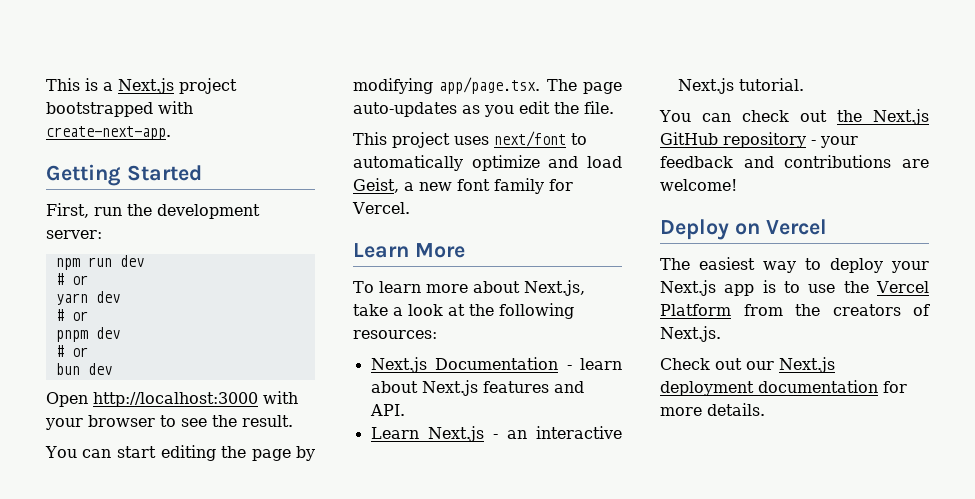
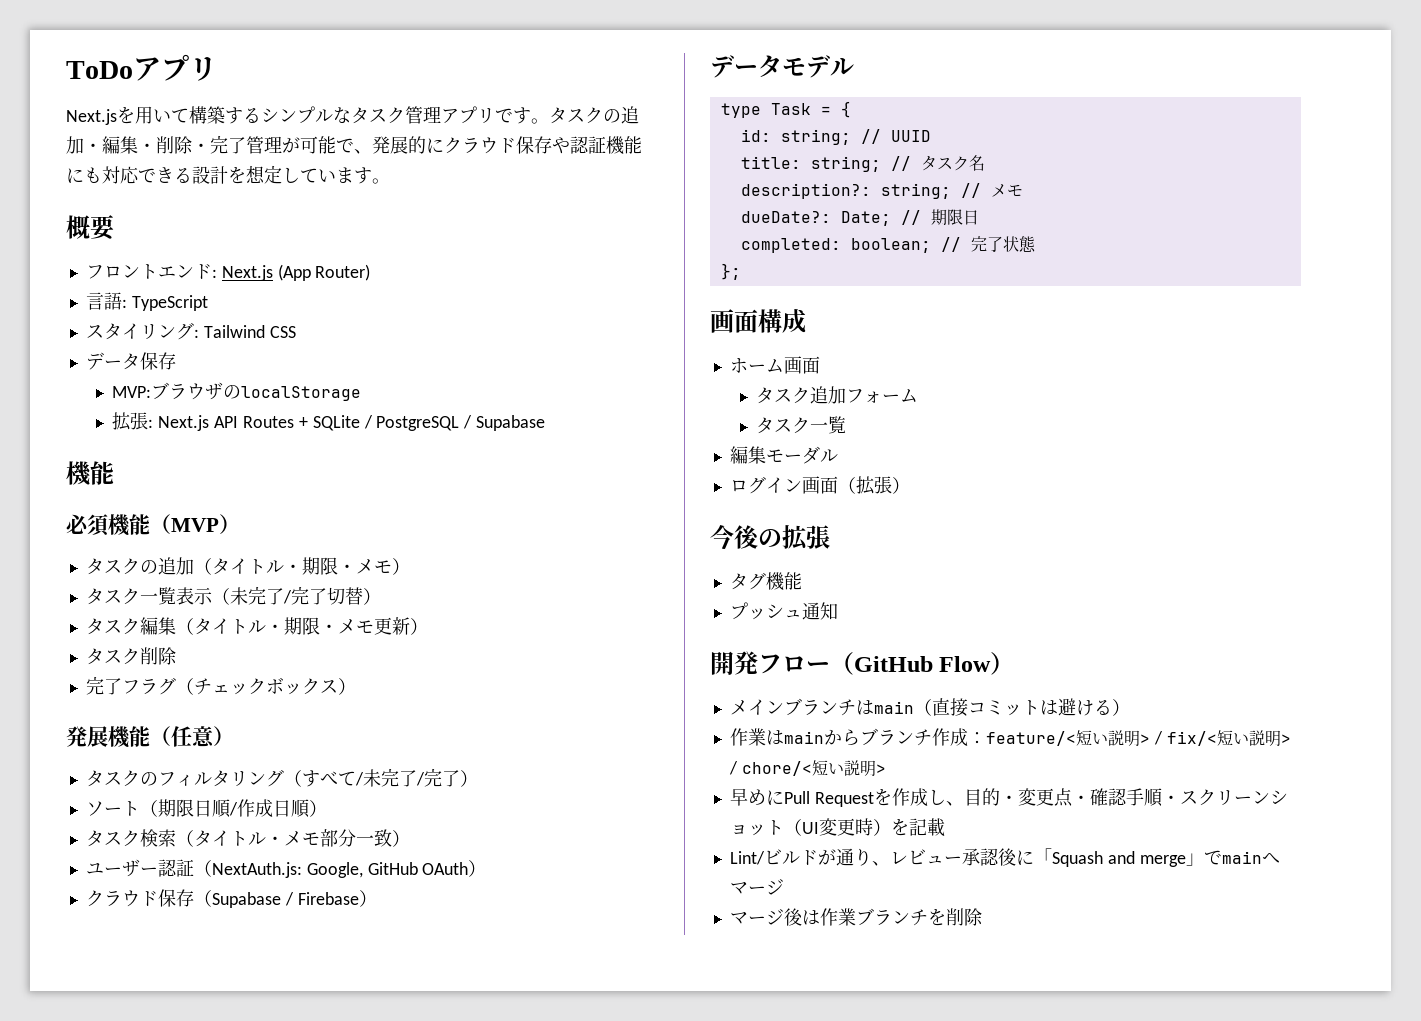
[46,78,237,94] [46,101,193,117] [46,126,171,140] [46,164,202,186] [46,203,260,219] [46,230,102,239] [55,255,144,270] [55,273,88,285] [55,291,120,305] [55,309,88,321] [55,327,120,342] [55,345,88,357] [55,363,112,375] [46,391,298,407] [45,415,293,430] [45,445,315,461] [353,77,622,94] [353,101,614,117] [353,131,587,148] [353,155,622,171] [353,178,573,194] [352,202,410,214] [353,243,465,258] [353,280,585,296] [353,303,574,319] [353,330,437,339] [370,357,622,373] [370,380,584,396] [369,404,405,416] [370,426,622,442] [677,78,804,94] [659,109,929,125] [660,132,858,148] [660,155,929,168] [660,179,737,191] [660,219,827,240] [660,257,929,273] [660,280,930,296] [660,304,930,316] [660,326,721,342] [660,357,835,373] [660,380,907,396] [660,403,765,416] This is a Next.js project bootstrapped with create-next-app. // Getting Started // First, run the development server: // npm run dev // # or // yarn dev // # or // pnpm dev // # or // bun dev // Open http://localhost:3000 with your browser to see the result. // You can start editing the page by modifying app/page.tsx. The page auto-updates as you edit the file. // This project uses next/font to automatically optimize and load Geist, a new font family for Vercel. // Learn More // To learn more about Next.js, take a look at the following resources: // Next.js Documentation - learn about Next.js features and API. // Learn Next.js - an interactive Next.js tutorial. // You can check out the Next.js GitHub repository - your feedback and contributions are welcome! // Deploy on Vercel // The easiest way to deploy your Next.js app is to use the Vercel Platform from the creators of Next.js. // Check out our Next.js deployment documentation for more details. -> [66,54,217,81] [66,106,639,125] [66,135,642,155] [66,165,390,184] [66,215,115,240] [85,264,371,281] [85,292,208,311] [85,322,296,340] [85,352,176,370] [112,382,362,401] [112,412,546,431] [66,461,114,486] [66,514,240,536] [85,557,410,575] [85,586,381,605] [85,617,428,635] [85,647,177,665] [85,676,356,695] [66,726,234,748] [85,768,478,787] [85,799,327,818] [85,829,410,847] [85,859,487,878] [85,889,377,908] [710,55,854,78] [720,101,851,118] [740,129,931,145] [740,155,985,172] [740,183,1023,199] [740,209,979,226] [740,236,1036,253] [720,263,741,280] [710,309,806,333] [729,356,820,374] [756,386,919,404] [756,416,847,434] [729,446,838,464] [729,476,910,495] [710,525,830,550] [729,572,802,591] [729,602,838,620] [710,651,1015,675] [729,698,1130,717] [729,728,1291,747] [728,760,886,777] [729,788,1288,807] [729,818,945,837] [729,848,1280,867] [729,879,784,895] [729,908,983,926] ToDoアプリ // Next.jsを用いて構築するシンプルなタスク管理アプリです。タスクの追加・編集・削除・完了管理が可能で、発展的にクラウド保存や認証機能にも対応できる設計を想定しています。 // 概要 // フロントエンド: Next.js (App Router) // 言語: TypeScript // スタイリング: Tailwind CSS // データ保存 // MVP:ブラウザのlocalStorage // 拡張: Next.js API Routes + SQLite / PostgreSQL / Supabase // 機能 // 必須機能（MVP） // タスクの追加（タイトル・期限・メモ） // タスク一覧表示（未完了/完了切替） // タスク編集（タイトル・期限・メモ更新） // タスク削除 // 完了フラグ（チェックボックス） // 発展機能（任意） // タスクのフィルタリング（すべて/未完了/完了） // ソート（期限日順/作成日順） // タスク検索（タイトル・メモ部分一致） // ユーザー認証（NextAuth.js: Google, GitHub OAuth） // クラウド保存（Supabase / Firebase） // データモデル // type Task = { // id: string; // UUID // title: string; // タスク名 // description?: string; // メモ // dueDate?: Date; // 期限日 // completed: boolean; // 完了状態 // }; // 画面構成 // ホーム画面 // タスク追加フォーム // タスク一覧 // 編集モーダル // ログイン画面（拡張） // 今後の拡張 // タグ機能 // プッシュ通知 // 開発フロー（GitHub Flow） // メインブランチはmain（直接コミットは避ける） // 作業はmainからブランチ作成：feature/<短い説明> / fix/<短い説明> / chore/<短い説明> // 早めにPull Requestを作成し、目的・変更点・確認手順・スクリーンショット（UI変更時）を記載 // Lint/ビルドが通り、レビュー承認後に「Squash and merge」でmainへマージ // マージ後は作業ブランチを削除

